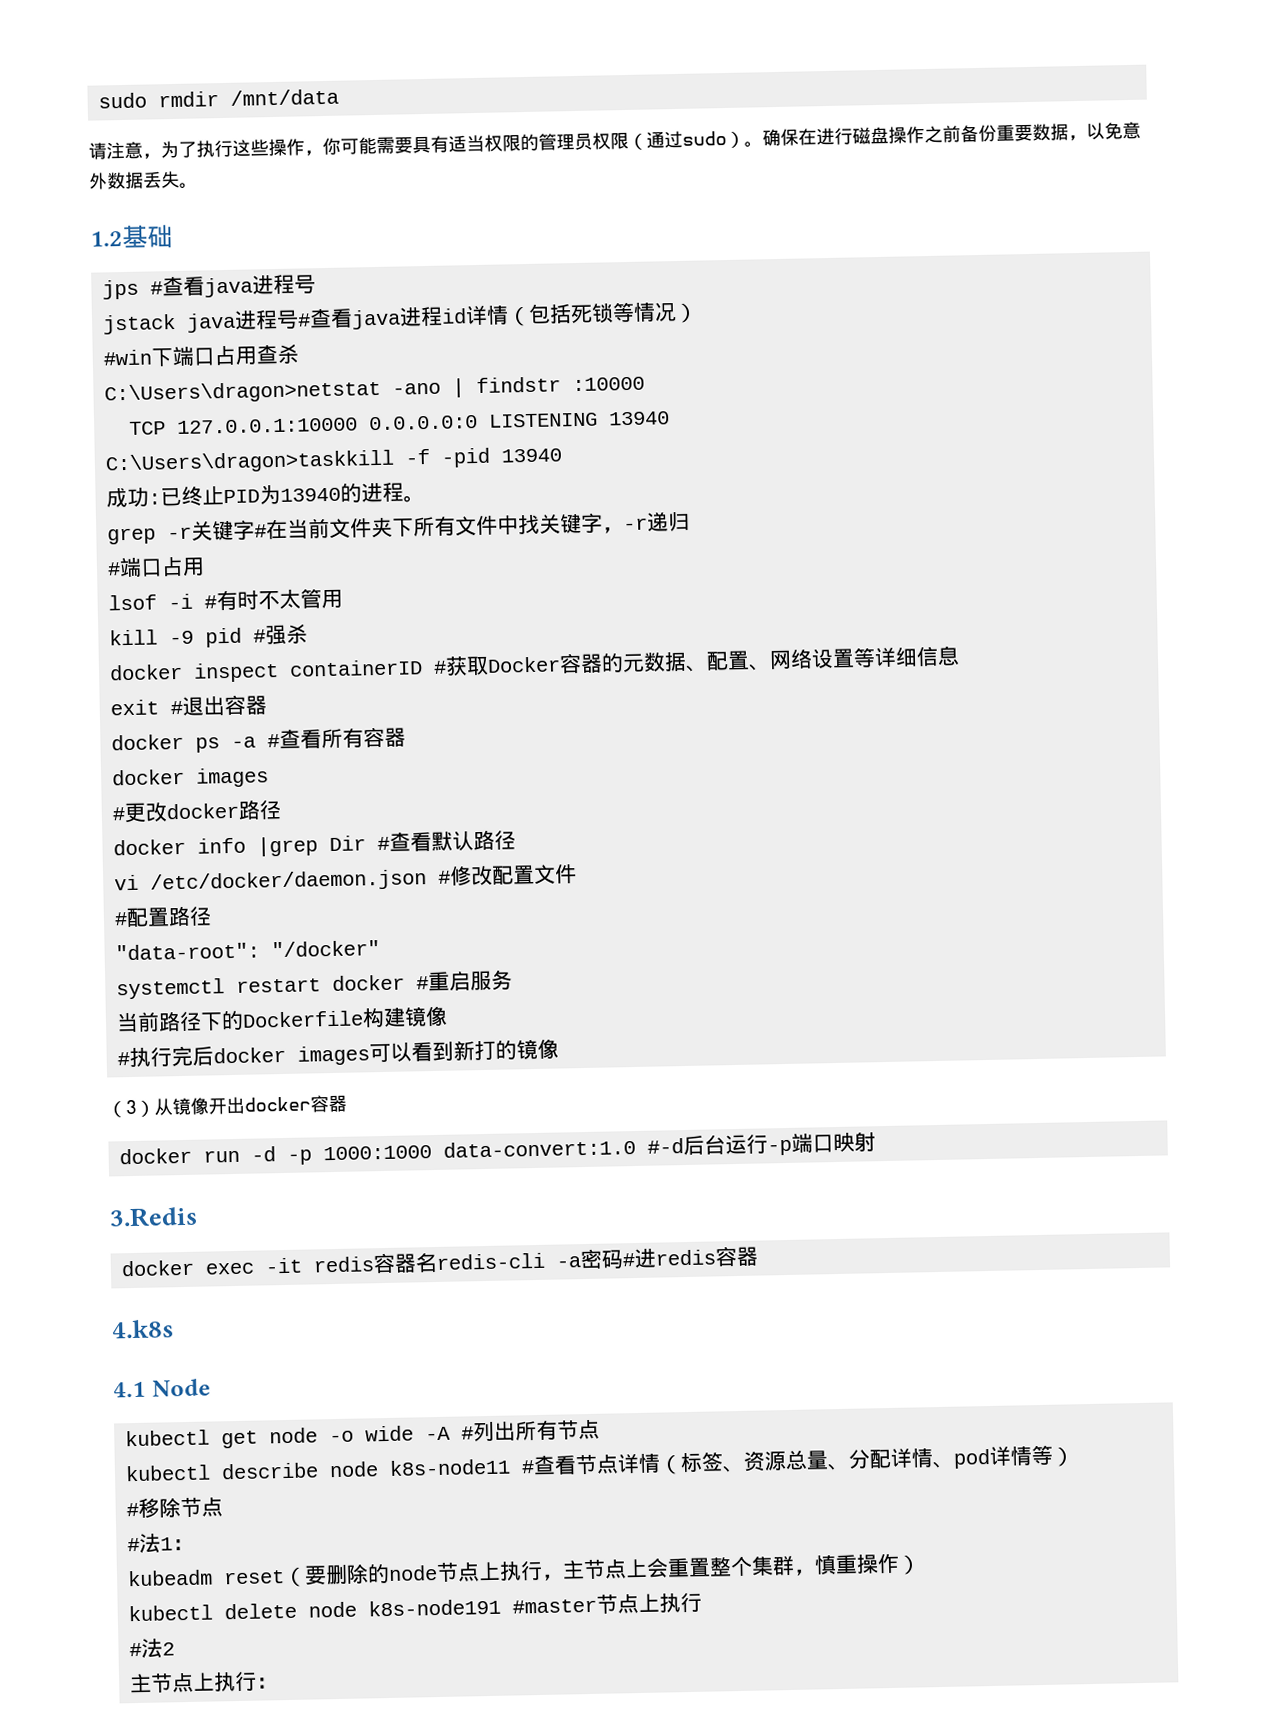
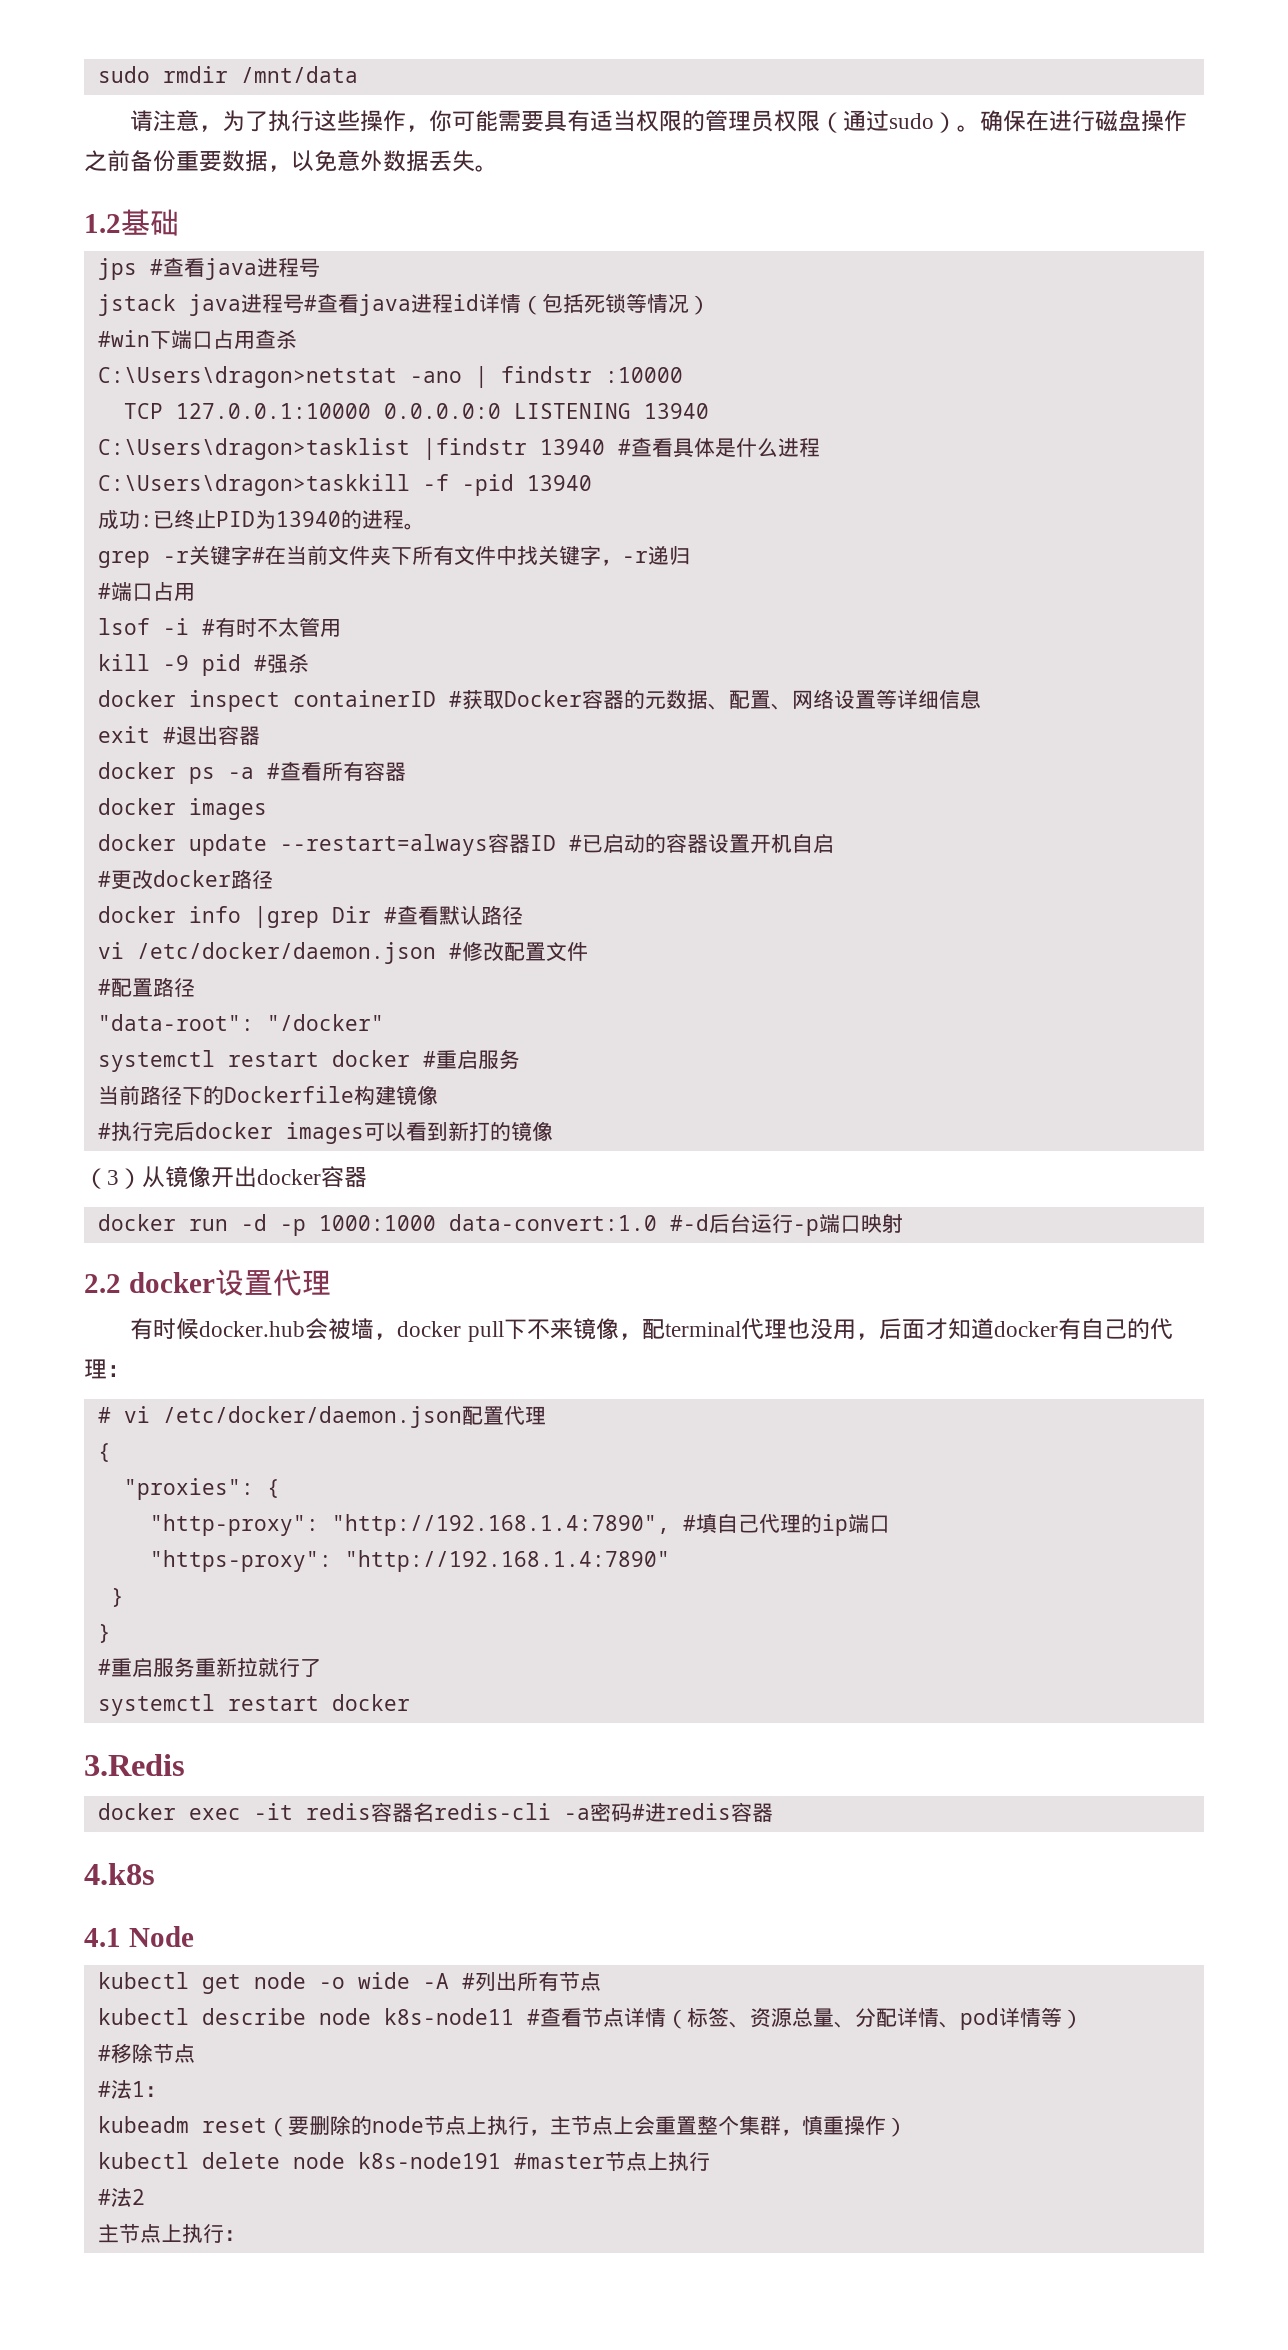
(670, 418) none -> [97,437,820,460] // C:\Users\dragon>tasklist |findstr 13940 #查看具体是什么进程
(269, 777) none -> [97,833,834,856] // docker update --restart=always容器ID #已启动的容器设置开机自启
(876, 1141) none -> [84,1269,331,1296] [130,1318,1173,1342] [84,1359,130,1379] [97,1406,546,1428] [97,1443,111,1462] [123,1478,280,1500] [149,1513,890,1536] [149,1550,670,1572] [110,1588,124,1607] [97,1624,111,1643] [97,1657,321,1677] [97,1694,410,1716] // 2.2 docker设置代理 // 有时候docker.hub会被墙，docker pull下不来镜像，配terminal代理也没用，后面才知道docker有自己的代理： // # vi /etc/docker/daemon.json配置代理 // { // "proxies": { // "http-proxy": "http://192.168.1.4:7890", #填自己代理的ip端口 // "https-proxy": "http://192.168.1.4:7890" // } // } // #重启服务重新拉就行了 // systemctl restart docker

